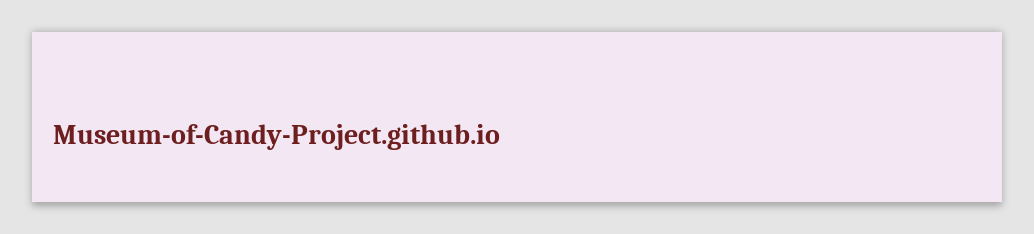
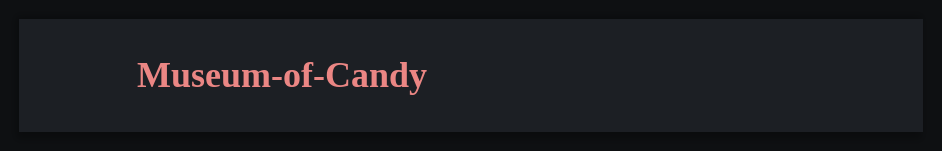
[53,124,500,150] Museum-of-Candy-Project.github.io -> [137,62,427,95] Museum-of-Candy

